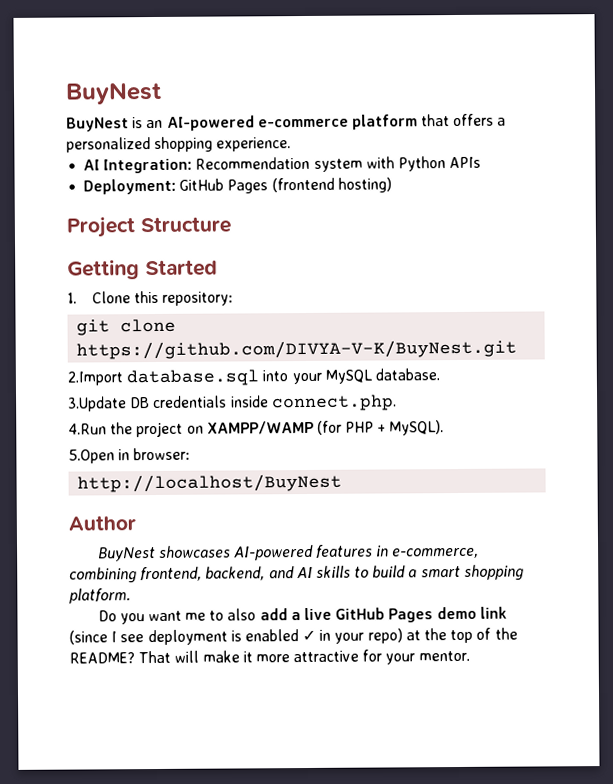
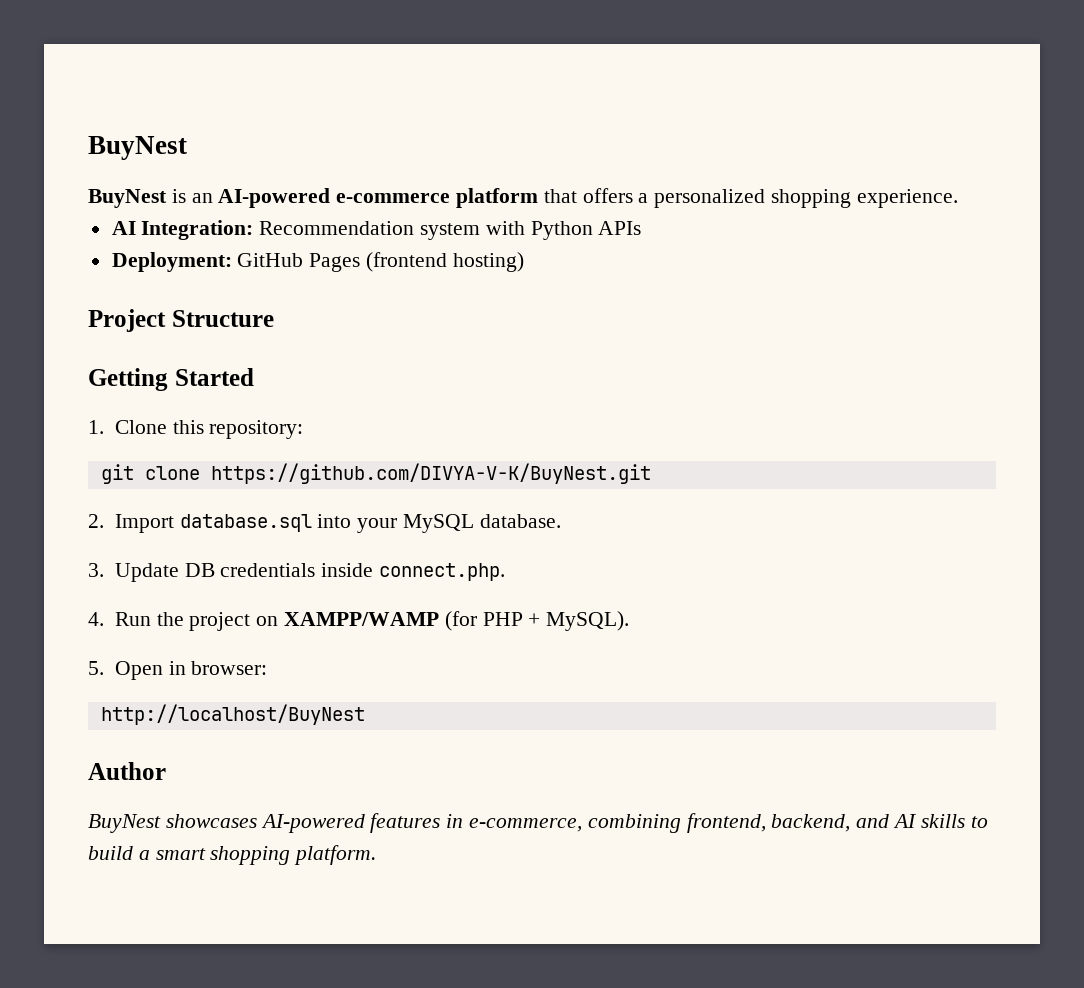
[67,371,123,386] 2.Import -> [88,514,174,533] 2. Import
[68,396,127,412] 3.Update -> [88,563,179,582] 3. Update
[68,423,107,435] 4.Run -> [88,612,151,626] 4. Run
[68,449,115,464] 5.Open -> [88,661,163,680] 5. Open
[97,606,507,625] [69,627,518,646] [69,649,470,665] // Do you want me to also add a live GitHub Pages demo link (since I see deployment is enabled ✓ in your repo) at the top of the README? That will make it more attractive for your mentor. -> (377, 855) none

